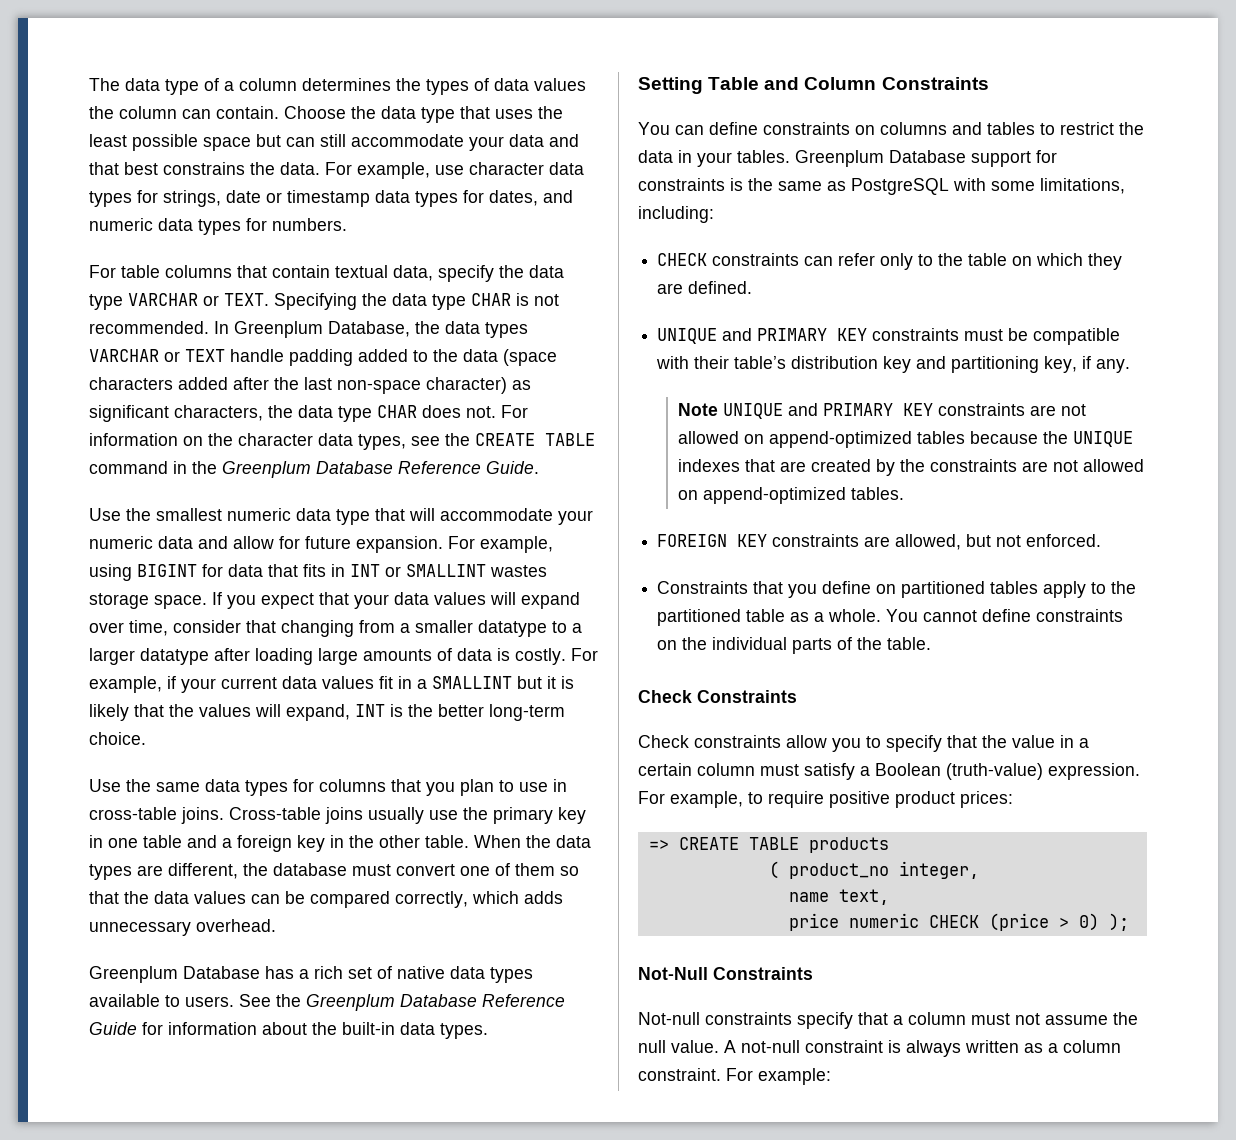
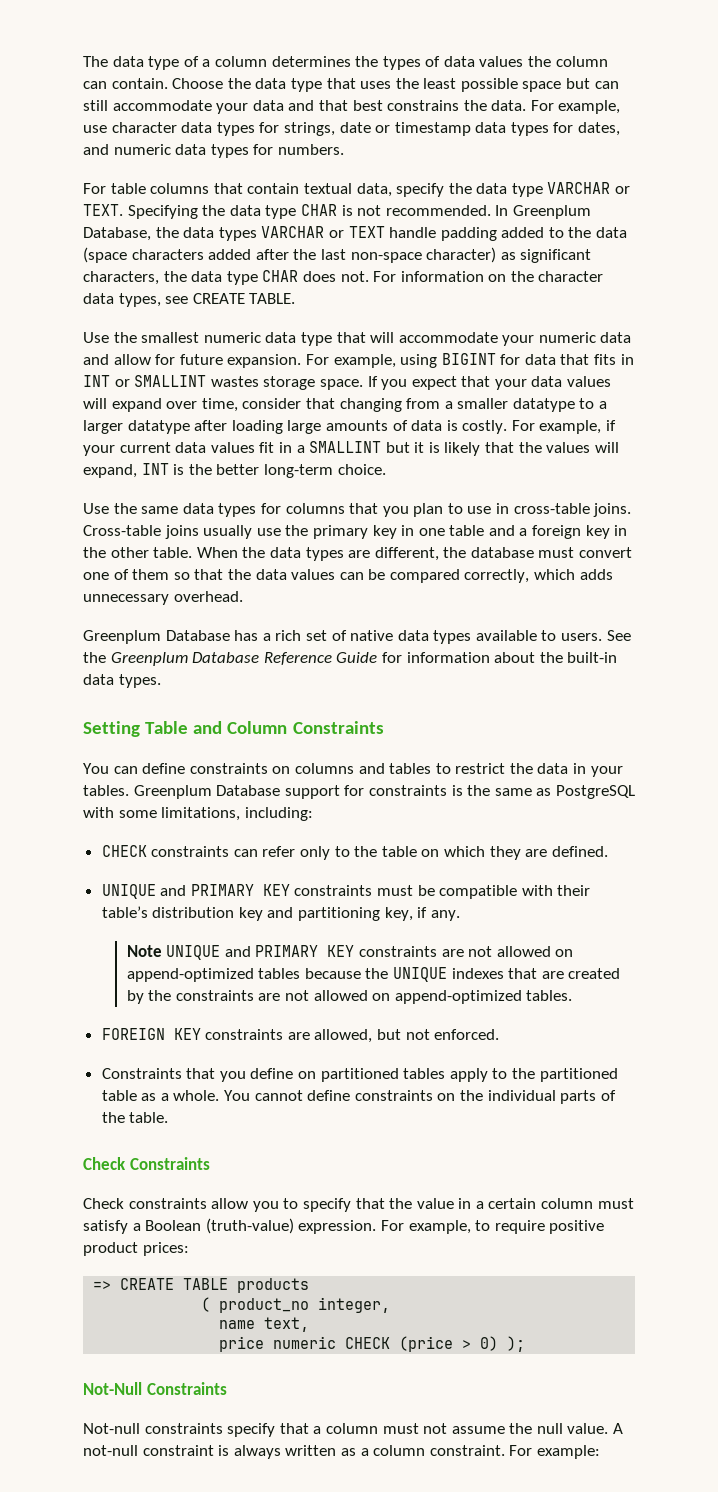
[445,433,595,446] [89,461,539,478] the CREATE TABLE command in the Greenplum Database Reference Guide. -> [192,293,296,304] CREATE TABLE.

